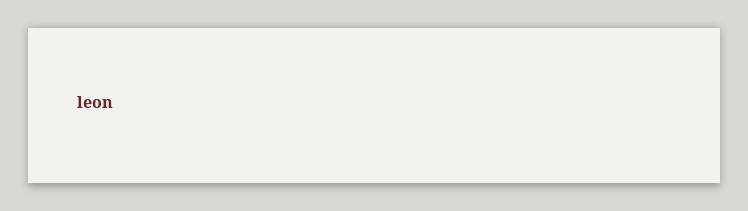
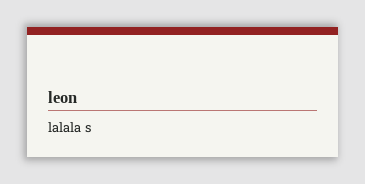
(113, 102) none -> [48,122,91,133] // lalala s

